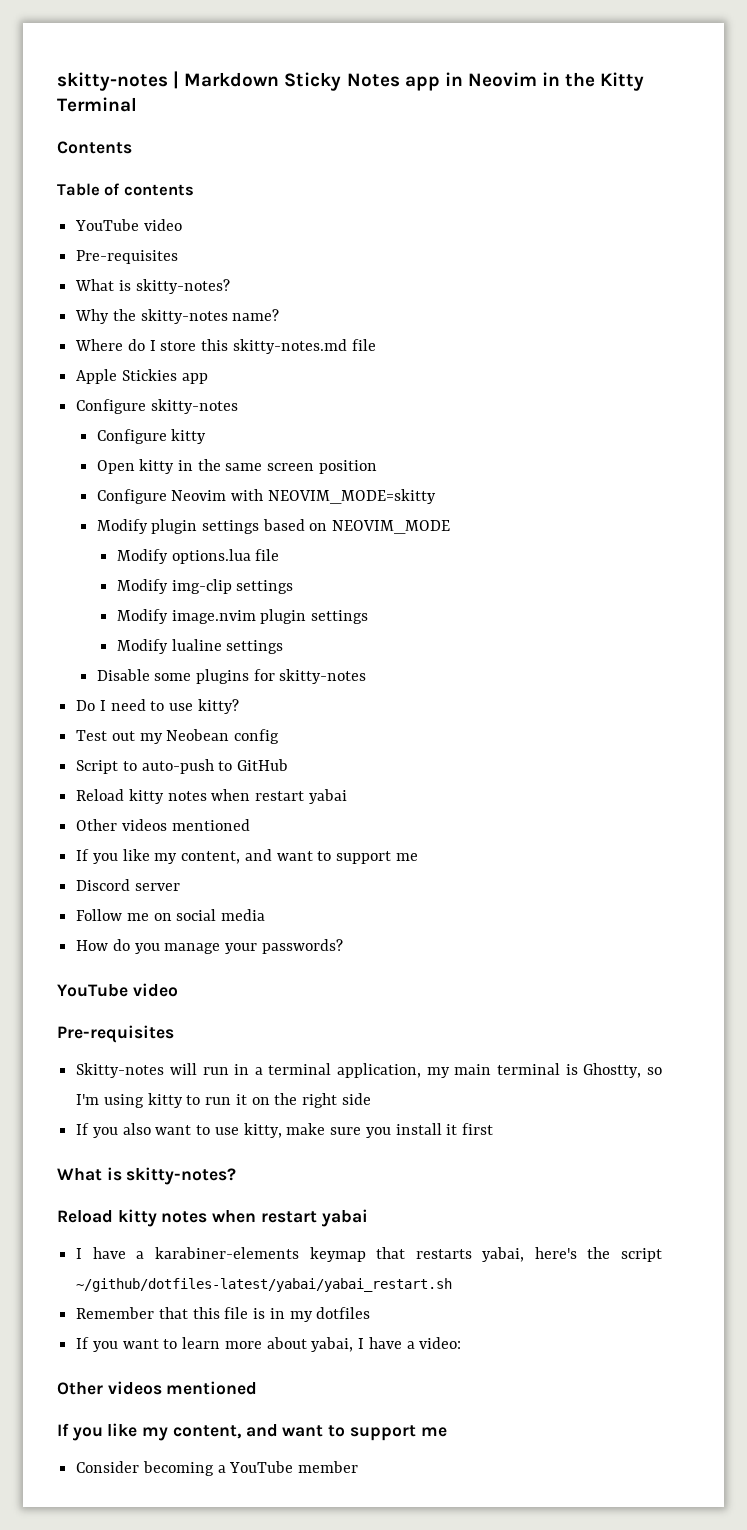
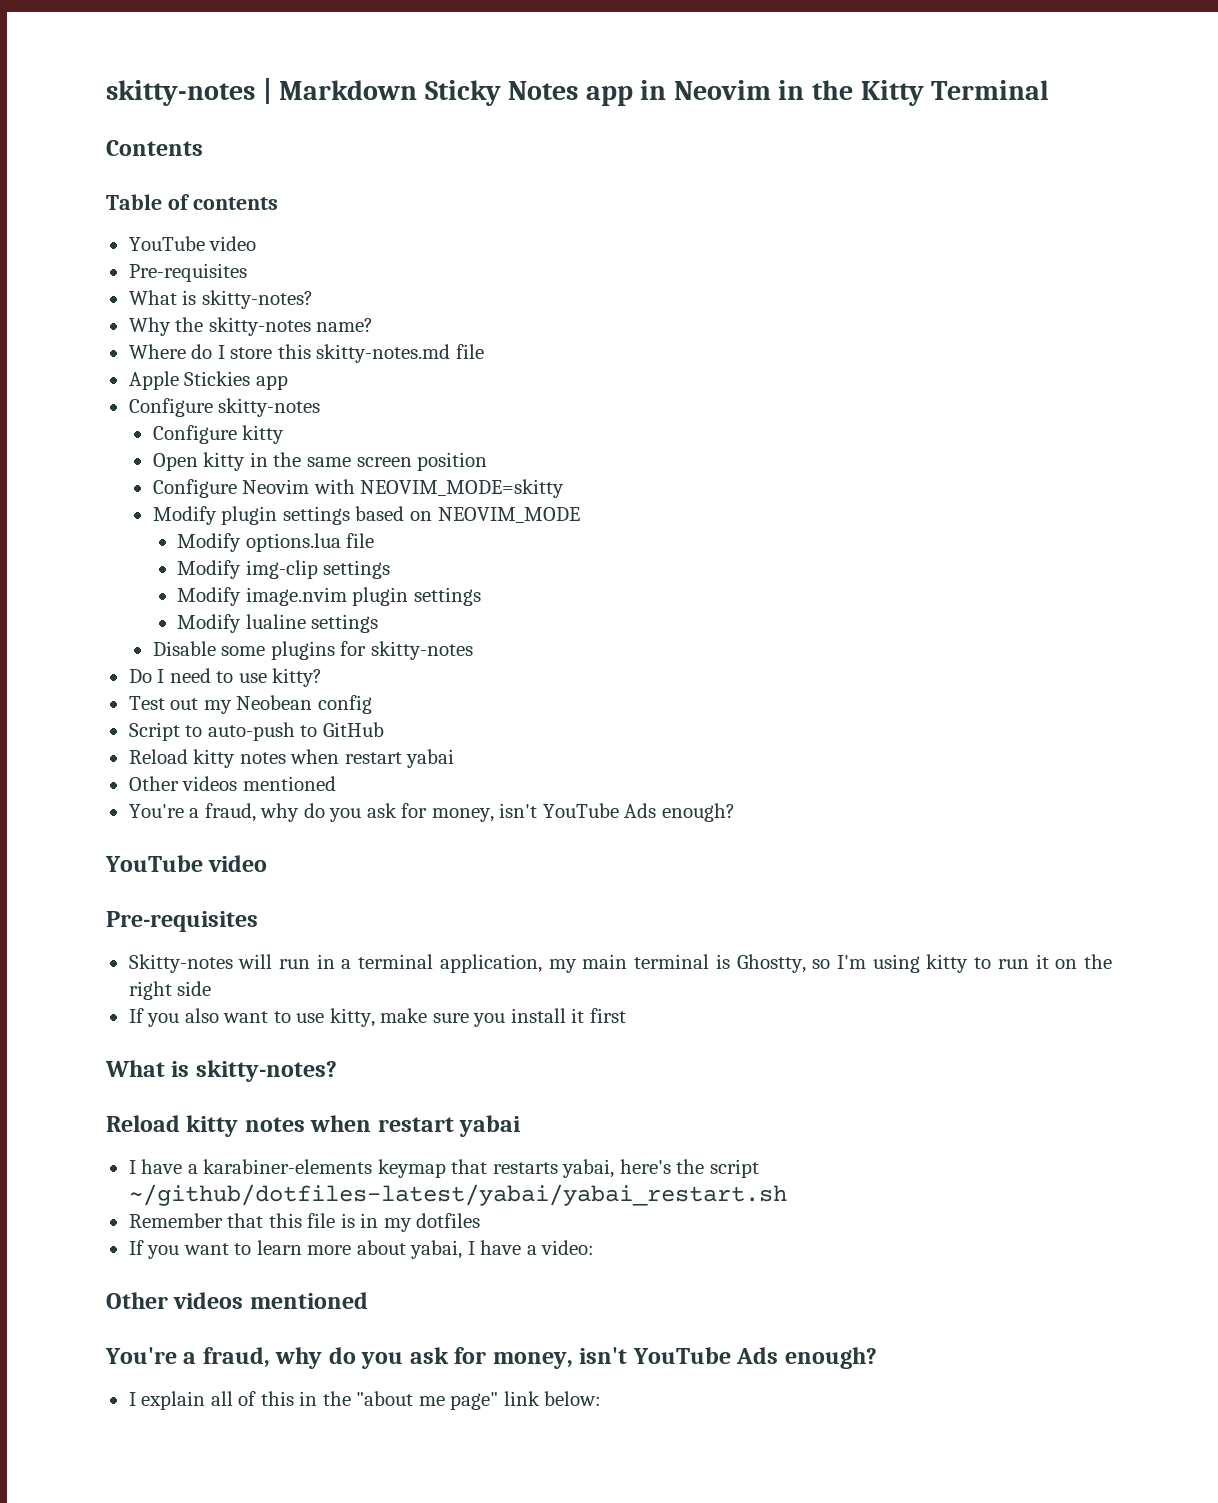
[76,849,418,864] [76,879,180,891] [76,909,266,921] [76,939,343,954] If you like my content, and want to support me // Discord server // Follow me on social media // How do you manage your passwords? -> [128,803,735,822] You're a fraud, why do you ask for money, isn't YouTube Ads enough?
[57,1423,447,1441] [76,1461,359,1476] If you like my content, and want to support me // Consider becoming a YouTube member -> [105,1347,877,1369] [128,1391,602,1410] You're a fraud, why do you ask for money, isn't YouTube Ads enough? // I explain all of this in the "about me page" link below:

